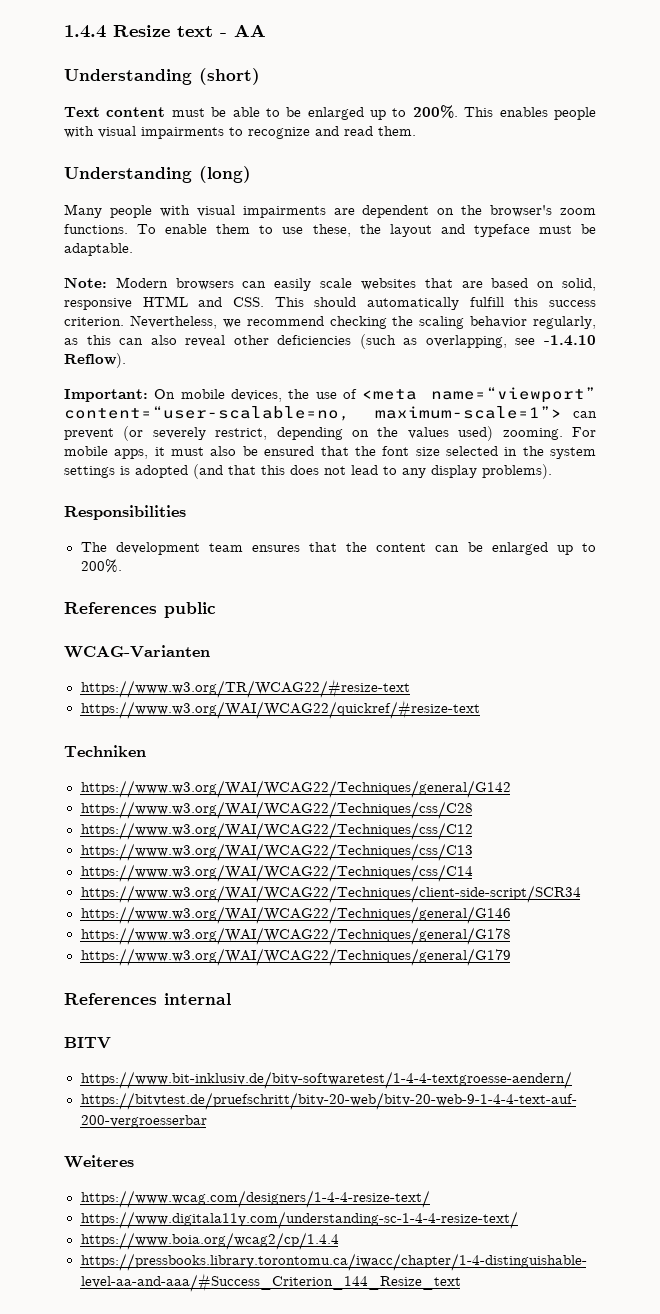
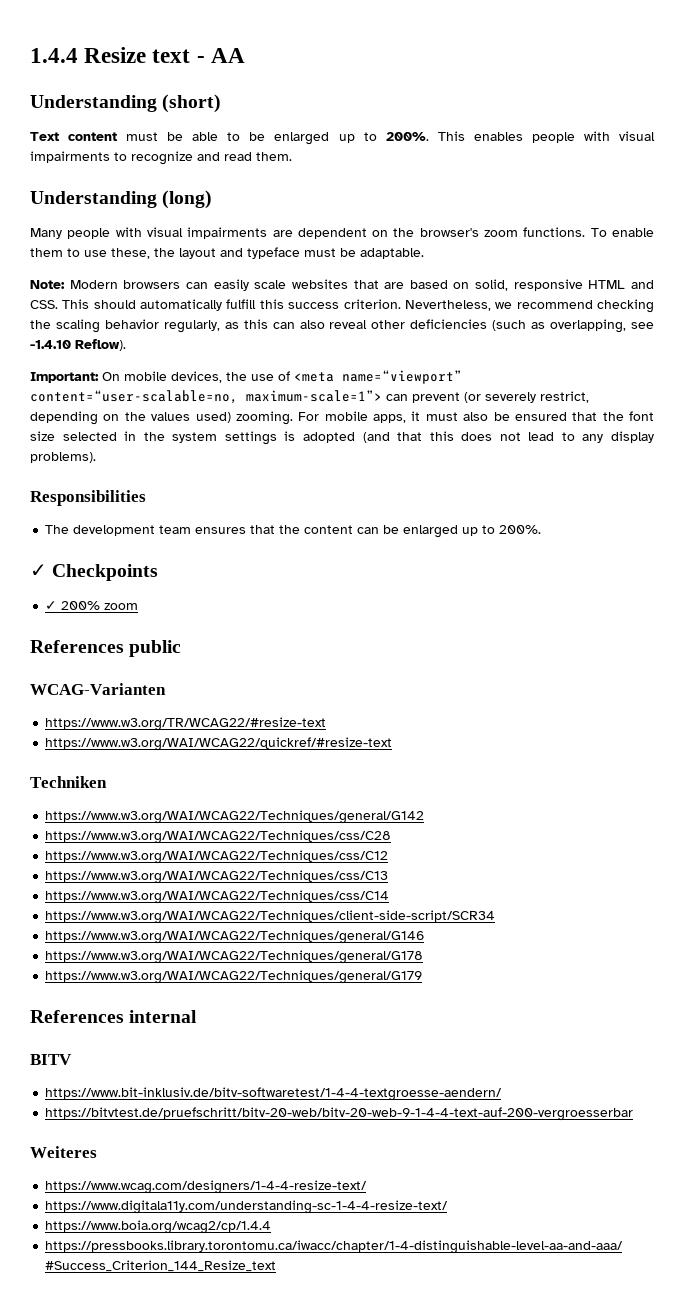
(122, 566) none -> [30,564,159,581] [45,601,139,610] // ✓ Checkpoints // ✓ 200% zoom

